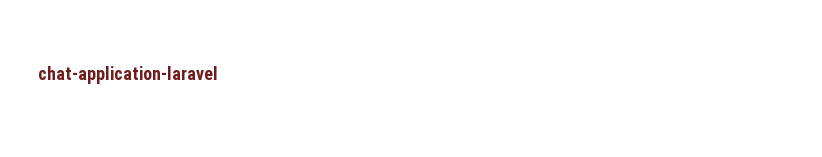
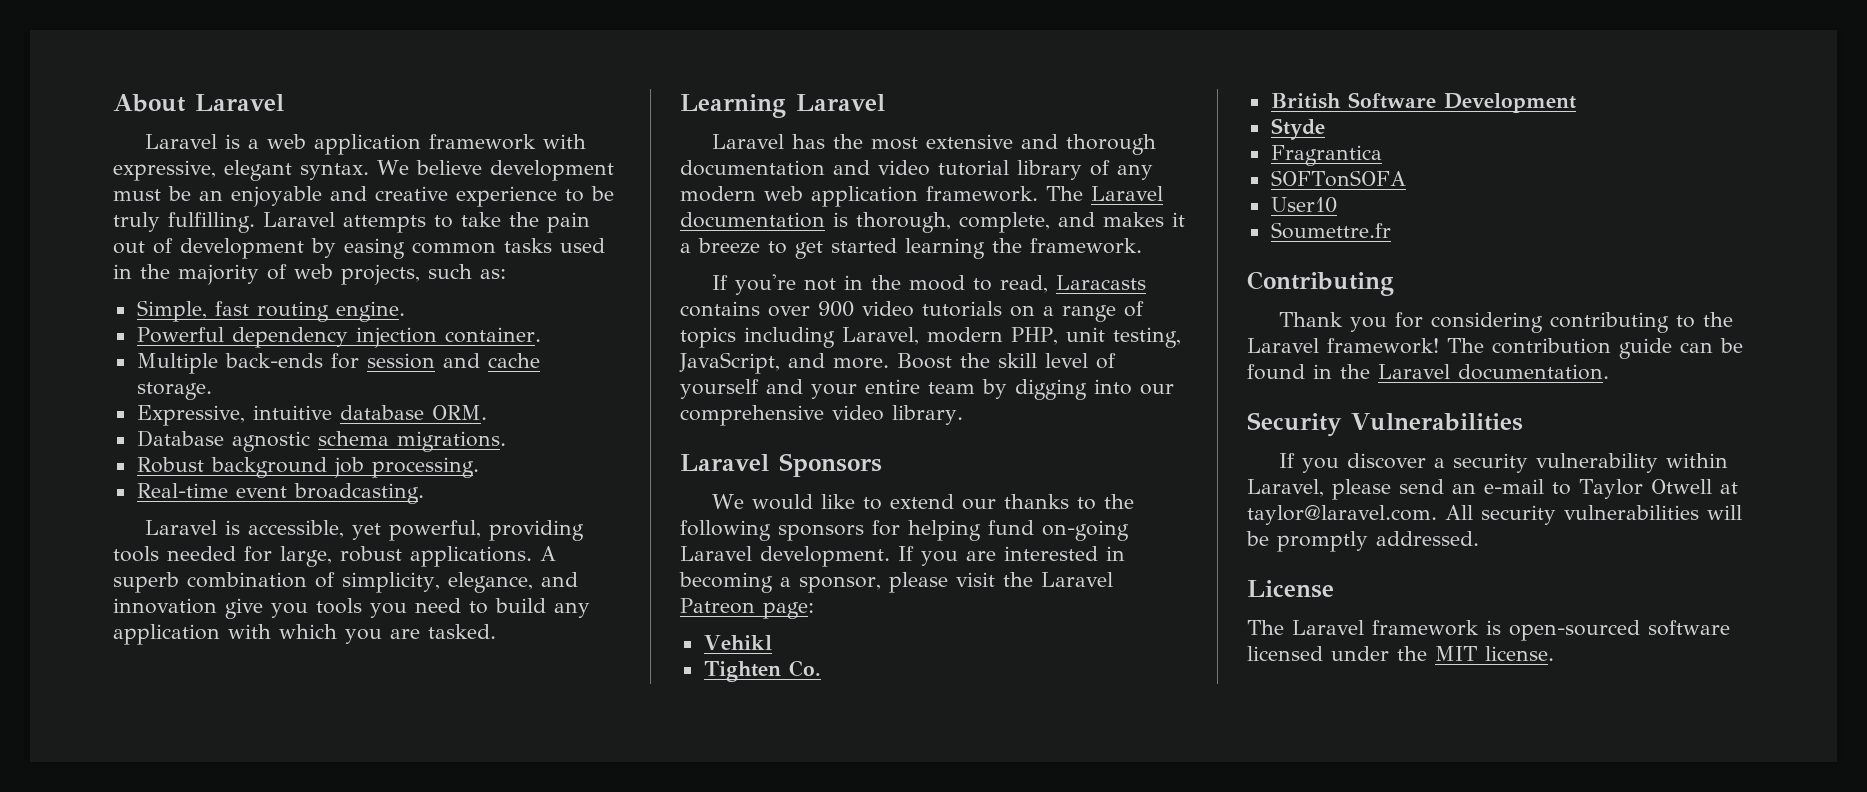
[38,66,218,84] chat-application-laravel -> [113,94,284,112] [145,134,587,155] [113,160,614,181] [113,186,614,207] [113,212,590,233] [113,238,605,259] [113,264,506,285] [136,300,405,322] [136,327,541,348] [136,353,540,374] [136,382,212,400] [136,405,487,426] [136,430,506,452] [136,457,479,478] [136,483,424,504] [145,520,585,541] [113,546,556,567] [113,572,578,593] [113,598,590,619] [113,624,496,645] [680,94,885,118] [712,134,1157,155] [680,160,1153,180] [680,186,1163,207] [680,212,1185,233] [680,238,1142,259] [712,274,1147,295] [680,301,1144,322] [680,327,1181,348] [679,352,1116,374] [680,379,1174,400] [680,405,963,426] [680,453,882,477] [712,494,1135,510] [680,520,1129,541] [680,546,1125,567] [679,572,1113,593] [680,598,814,619] [703,635,772,650] [703,660,821,682] [1270,92,1576,113] [1270,118,1325,140] [1270,145,1382,166] [1270,170,1406,187] [1270,197,1337,213] [1270,222,1391,239] [1247,271,1394,296] [1279,312,1734,333] [1247,338,1743,359] [1247,364,1609,380] [1247,412,1523,437] [1279,453,1729,473] [1247,479,1738,500] [1247,505,1742,525] [1246,531,1479,552] [1247,580,1334,598] [1247,620,1730,641] [1247,646,1554,661] About Laravel // Laravel is a web application framework with expressive, elegant syntax. We believe development must be an enjoyable and creative experience to be truly fulfilling. Laravel attempts to take the pain out of development by easing common tasks used in the majority of web projects, such as: // Simple, fast routing engine. // Powerful dependency injection container. // Multiple back-ends for session and cache storage. // Expressive, intuitive database ORM. // Database agnostic schema migrations. // Robust background job processing. // Real-time event broadcasting. // Laravel is accessible, yet powerful, providing tools needed for large, robust applications. A superb combination of simplicity, elegance, and innovation give you tools you need to build any application with which you are tasked. // Learning Laravel // Laravel has the most extensive and thorough documentation and video tutorial library of any modern web application framework. The Laravel documentation is thorough, complete, and makes it a breeze to get started learning the framework. // If you're not in the mood to read, Laracasts contains over 900 video tutorials on a range of topics including Laravel, modern PHP, unit testing, JavaScript, and more. Boost the skill level of yourself and your entire team by digging into our comprehensive video library. // Laravel Sponsors // We would like to extend our thanks to the following sponsors for helping fund on-going Laravel development. If you are interested in becoming a sponsor, please visit the Laravel Patreon page: // Vehikl // Tighten Co. // British Software Development // Styde // Fragrantica // SOFTonSOFA // User10 // Soumettre.fr // Contributing // Thank you for considering contributing to the Laravel framework! The contribution guide can be found in the Laravel documentation. // Security Vulnerabilities // If you discover a security vulnerability within Laravel, please send an e-mail to Taylor Otwell at taylor@laravel.com. All security vulnerabilities will be promptly addressed. // License // The Laravel framework is open-sourced software licensed under the MIT license.

